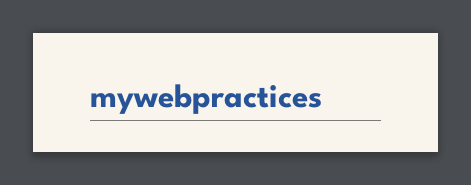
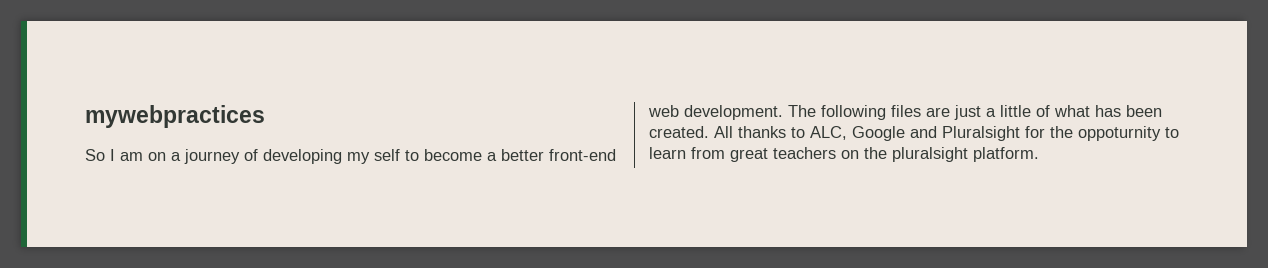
(322, 99) none -> [85,149,616,164] [648,105,1162,120] [649,126,1179,141] [649,147,1039,162] // So I am on a journey of developing my self to become a better front-end web development. The following files are just a little of what has been created. All thanks to ALC, Google and Pluralsight for the oppoturnity to learn from great teachers on the pluralsight platform.

